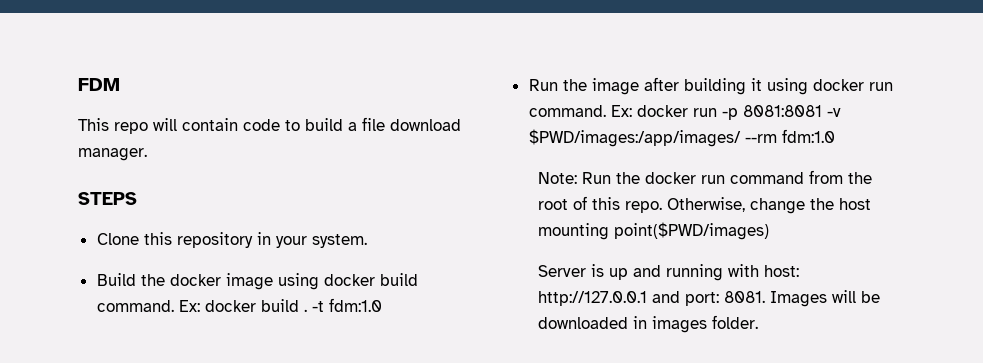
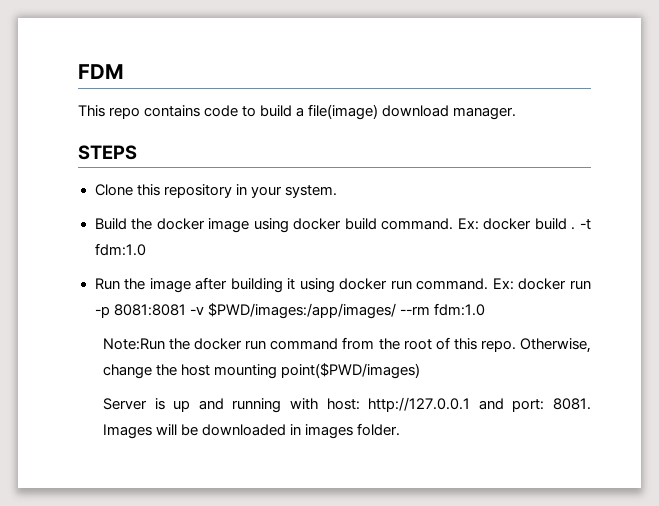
[153,118,238,131] will contain -> [144,105,201,117] contains
[362,117,385,131] file -> [308,104,379,120] file(image)
[537,172,611,184] Note: Run -> [102,338,165,350] Note:Run

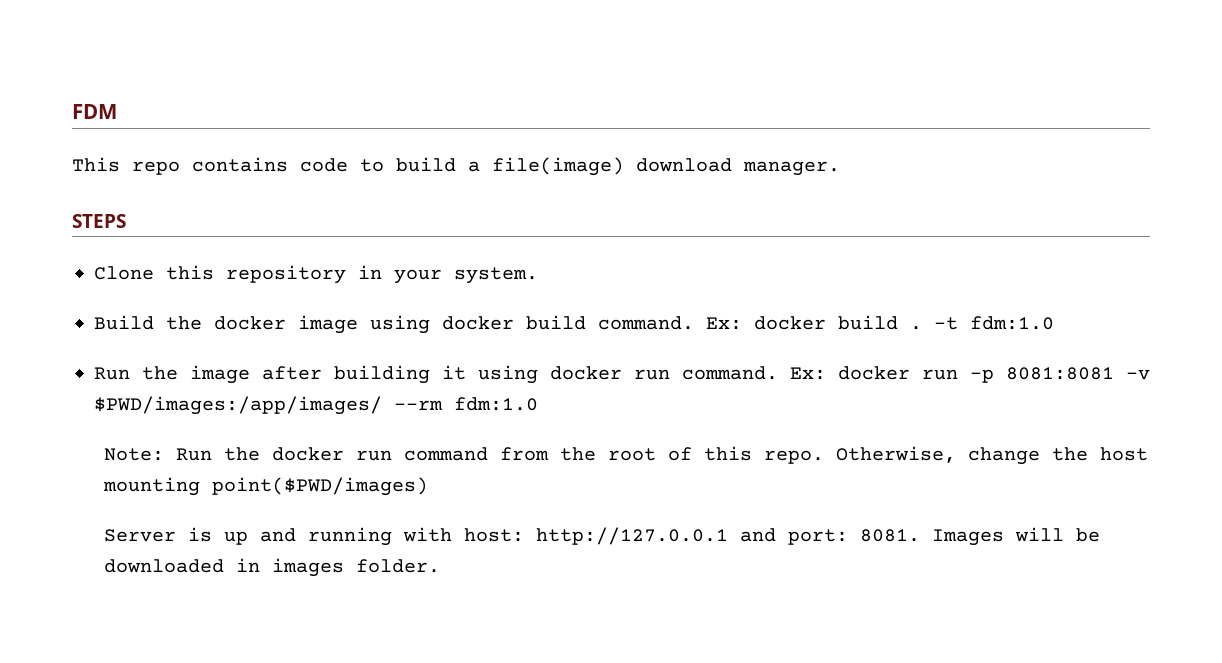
[102,338,165,350] Note:Run -> [103,448,212,461] Note: Run

